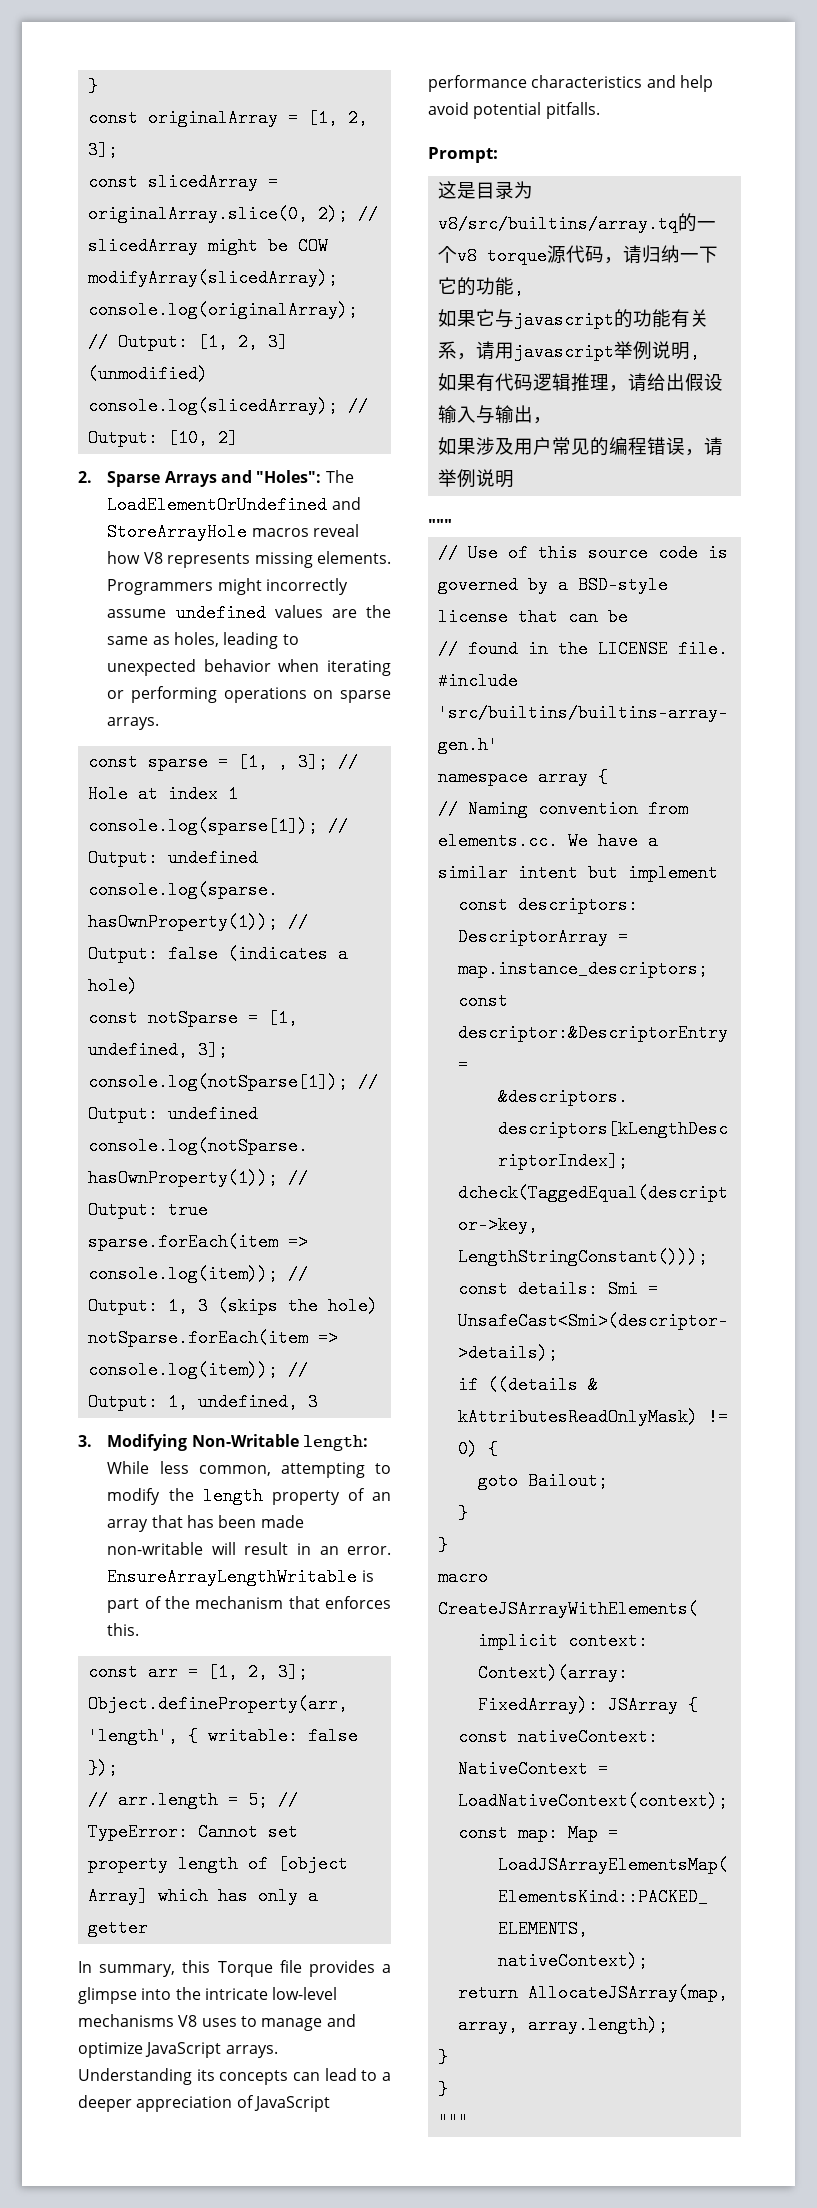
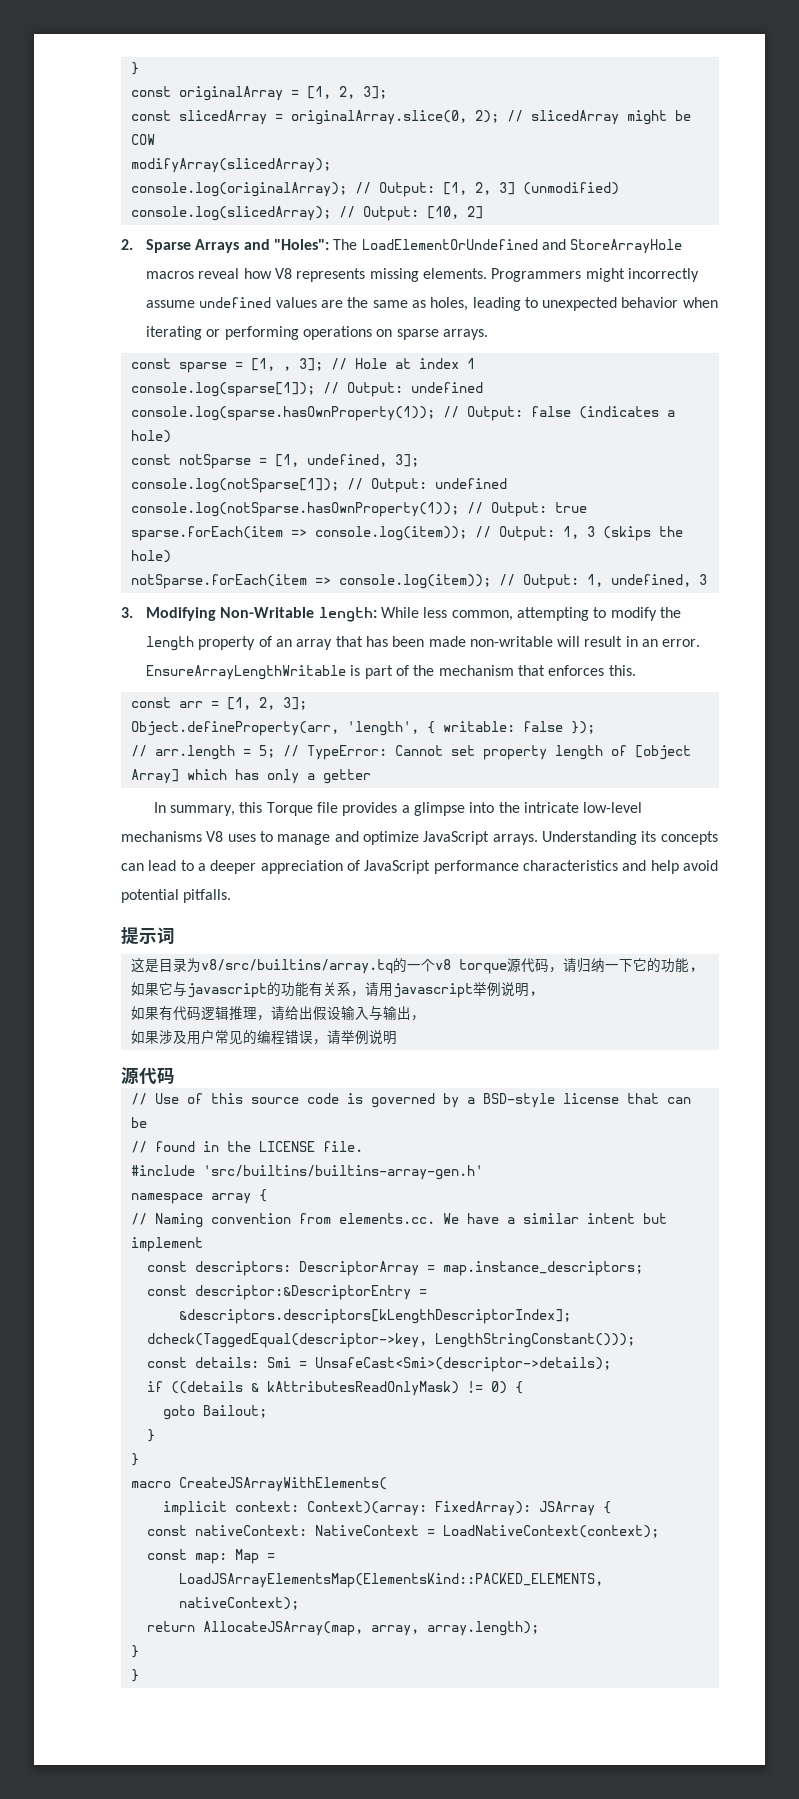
[428,147,498,163] Prompt: -> [121,927,175,944] 提示词
[428,519,452,531] """ -> [121,1067,175,1085] 源代码
[437,2112,468,2130] // """ -> (139, 1675) none

